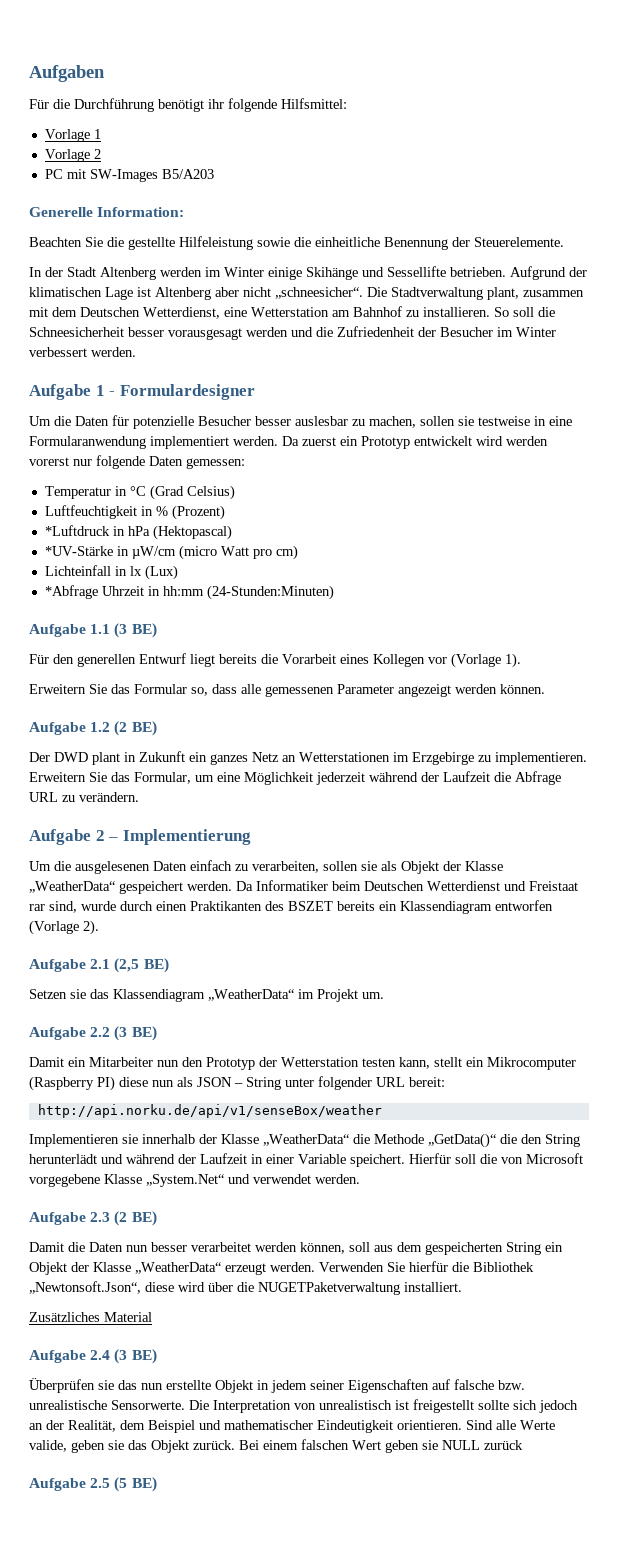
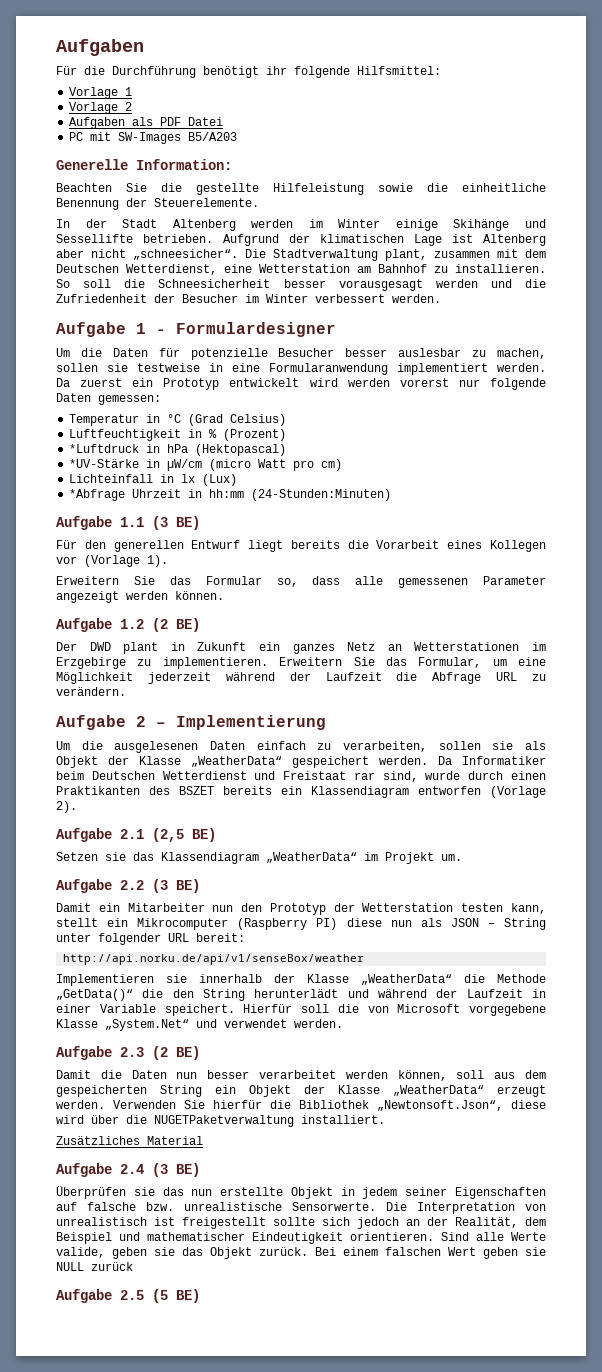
(101, 154) none -> [69,117,224,129] // Aufgaben als PDF Datei

